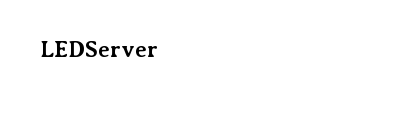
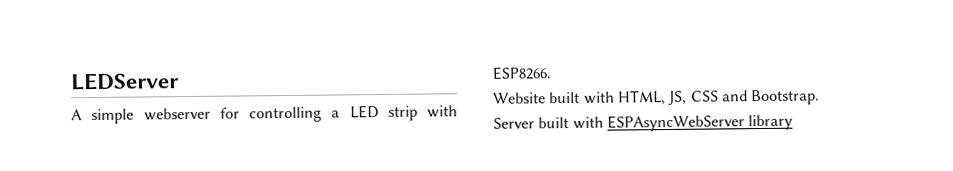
(158, 49) none -> [71,105,458,125] [492,66,551,80] [493,89,821,106] [493,114,794,132] // A simple webserver for controlling a LED strip with ESP8266. // Website built with HTML, JS, CSS and Bootstrap. // Server built with ESPAsyncWebServer library

